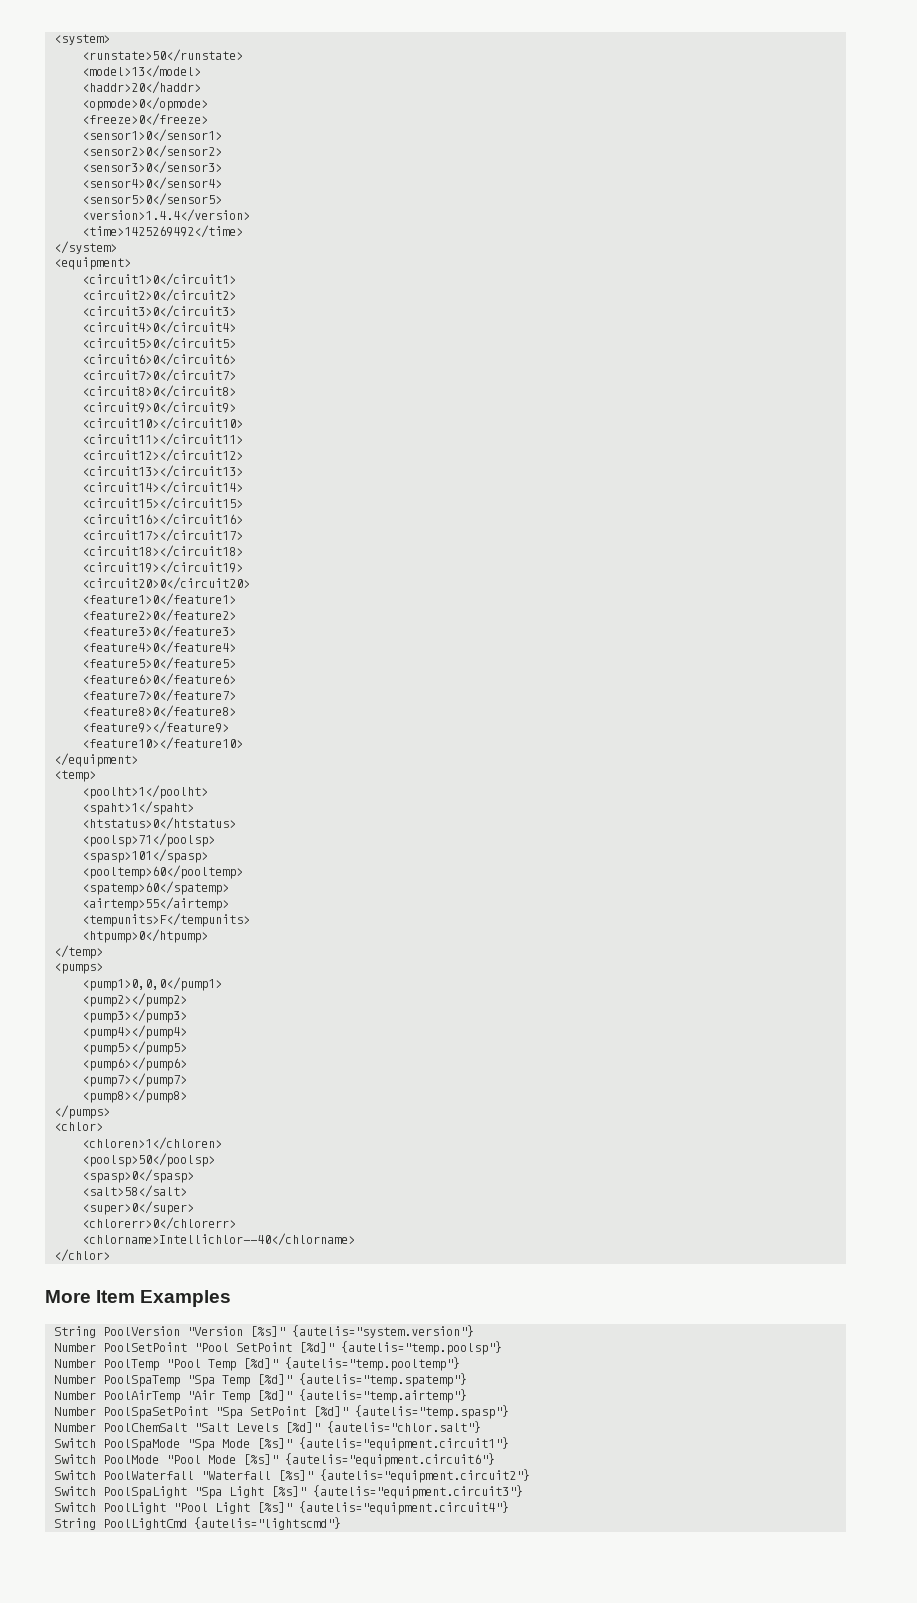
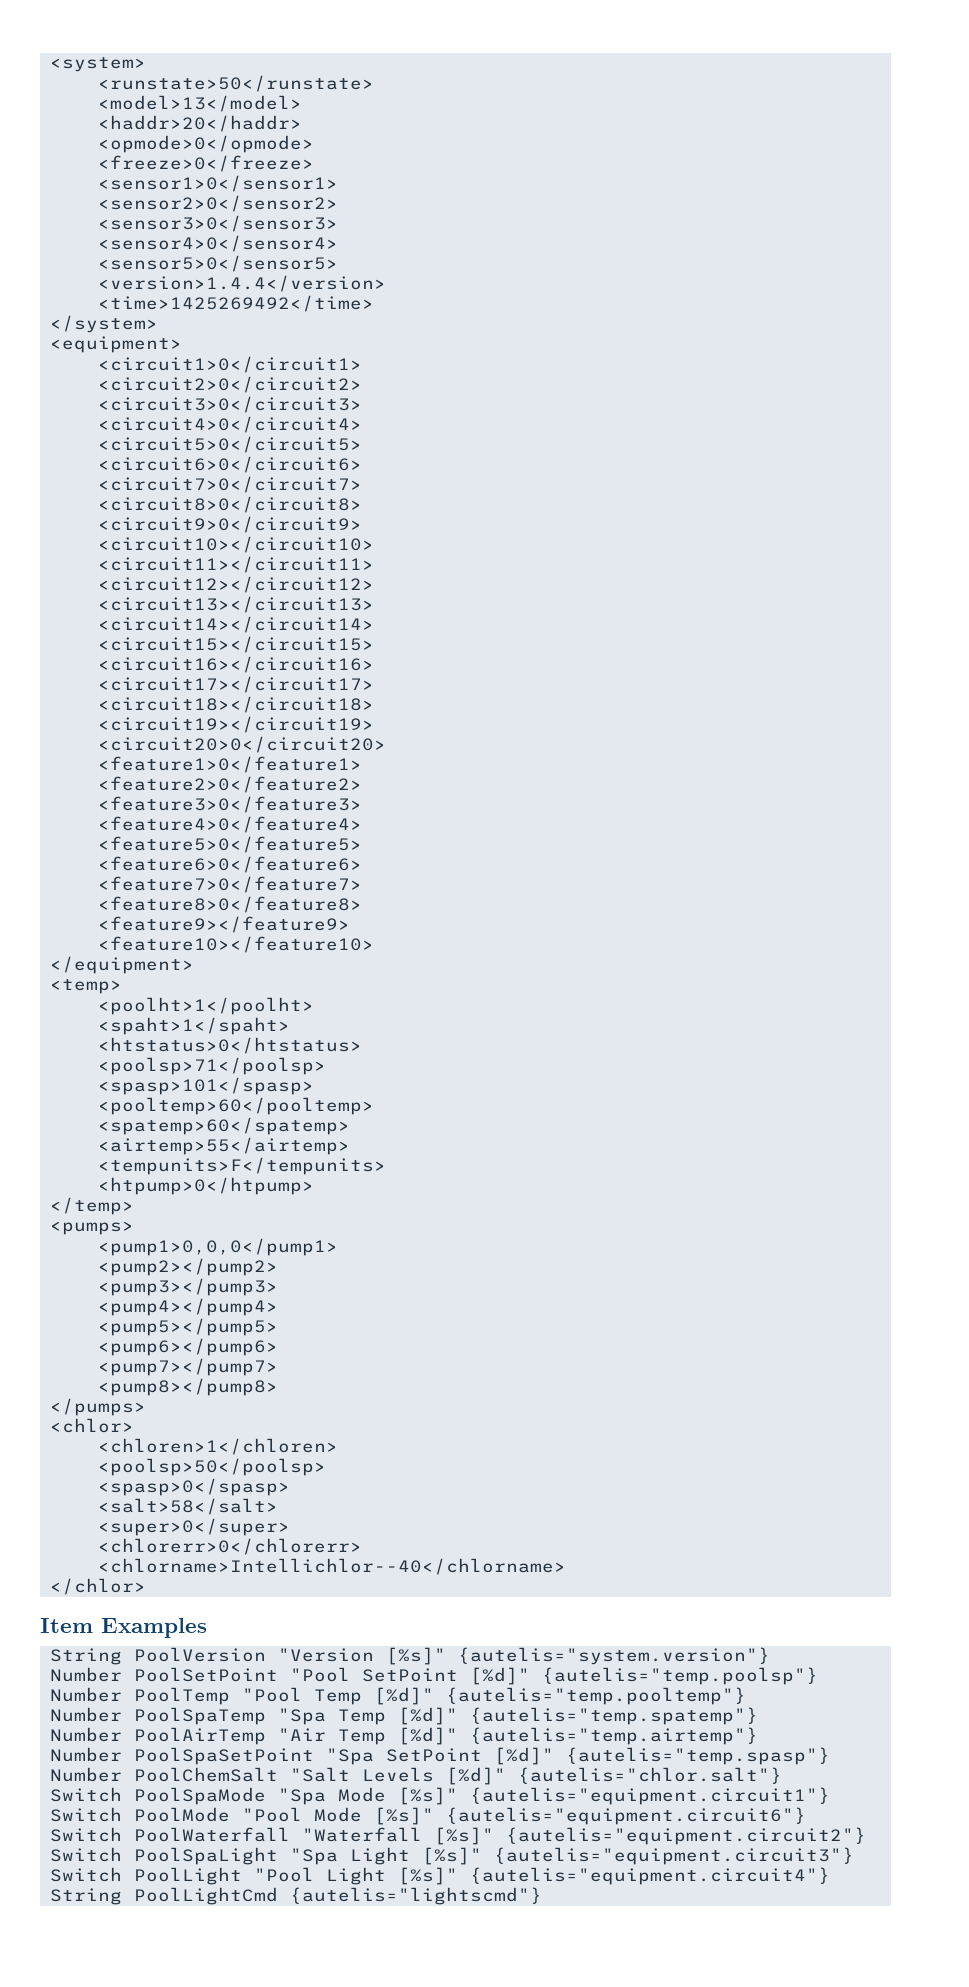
[45,1290,91,1303] More -> (146, 1586) none

